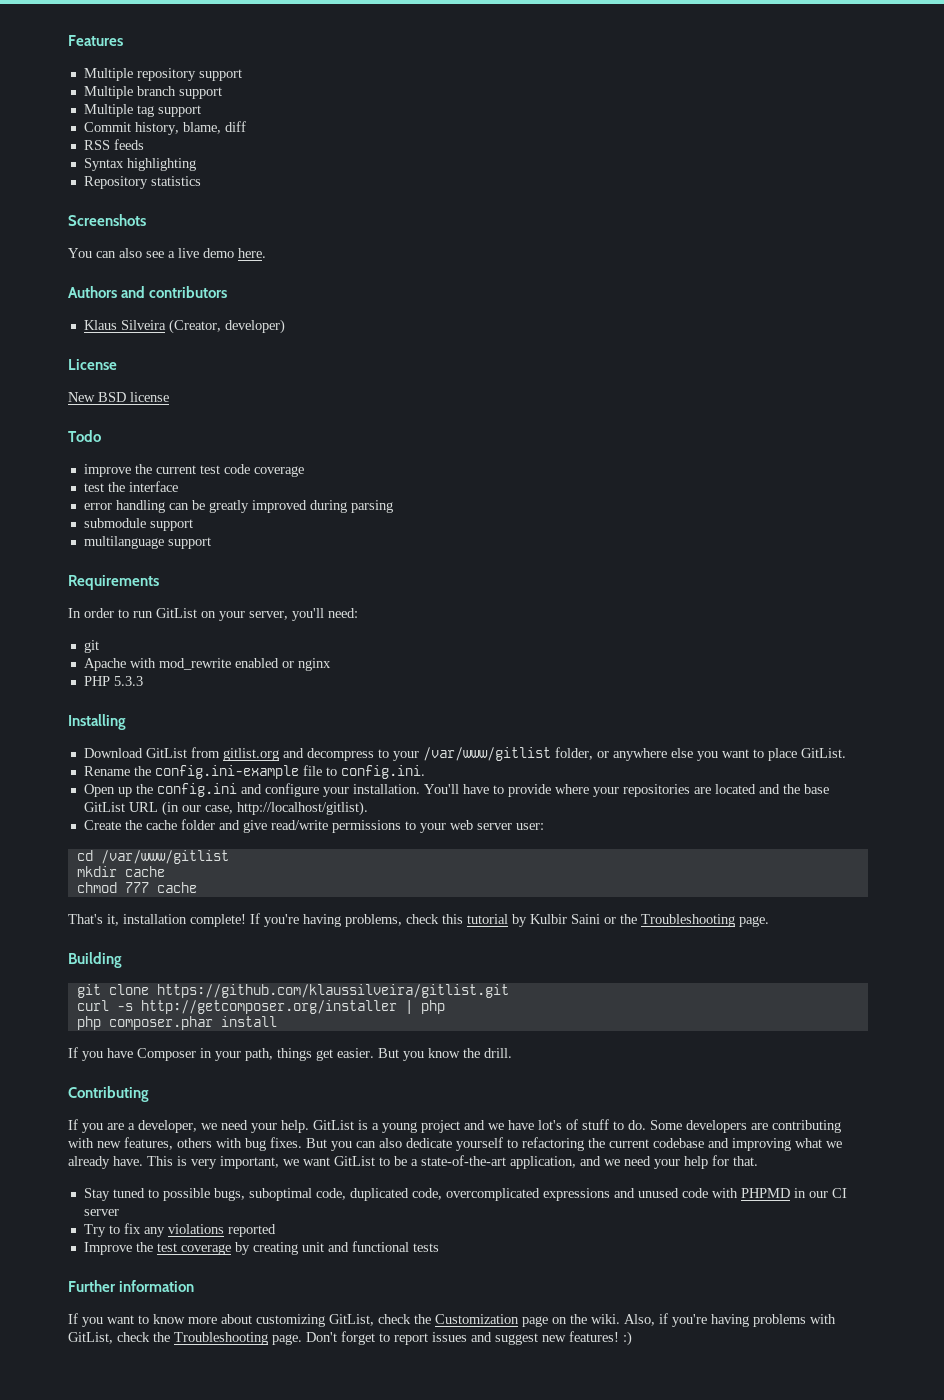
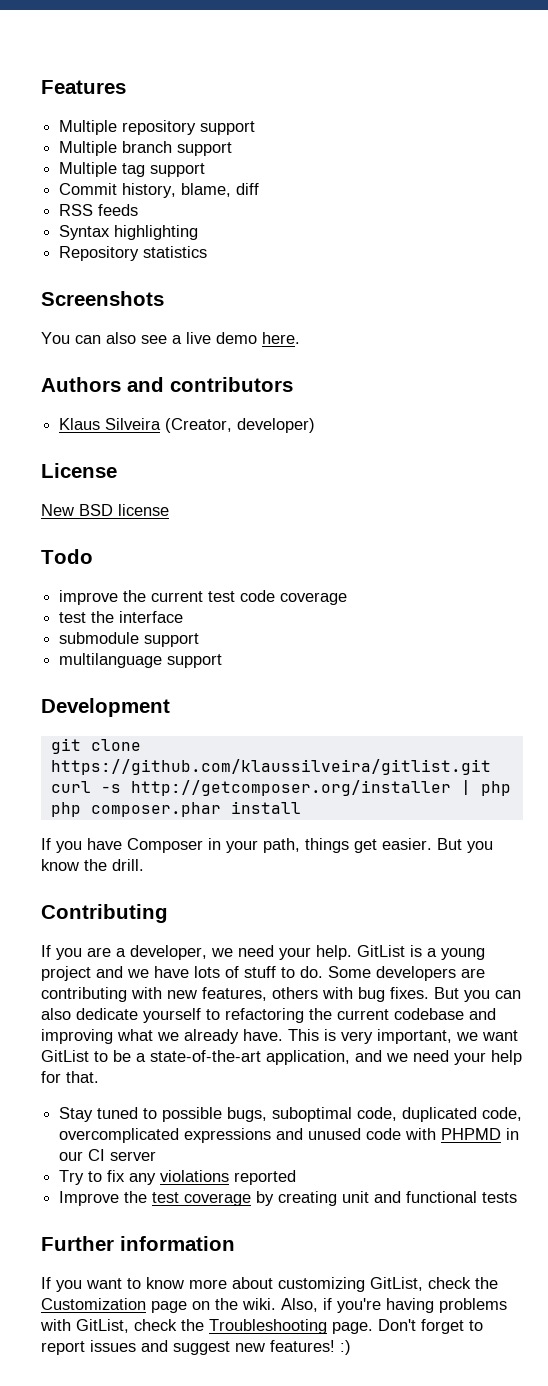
[83,500,393,513] [83,518,193,531] [83,536,211,549] [68,575,159,590] [68,608,358,621] [83,640,99,653] [83,658,331,671] [83,676,143,686] [68,714,126,730] [83,747,846,761] [83,765,425,779] [83,783,829,797] [83,801,368,816] [83,819,544,833] [76,850,229,864] [76,866,165,877] [76,882,197,893] [68,913,769,927] [68,952,122,968] error handling can be greatly improved during parsing // submodule support // multilanguage support // Requirements // In order to run GitList on your server, you'll need: // git // Apache with mod_rewrite enabled or nginx // PHP 5.3.3 // Installing // Download GitList from gitlist.org and decompress to your /var/www/gitlist folder, or anywhere else you want to place GitList. // Rename the config.ini-example file to config.ini. // Open up the config.ini and configure your installation. You'll have to provide where your repositories are located and the base GitList URL (in our case, http://localhost/gitlist). // Create the cache folder and give read/write permissions to your web server user: // cd /var/www/gitlist // mkdir cache // chmod 777 cache // That's it, installation complete! If you're having problems, check this tutorial by Kulbir Saini or the Troubleshooting page. // Building -> [59,632,200,647] [59,653,223,668] [41,698,170,717] submodule support // multilanguage support // Development
[538,1120,562,1130] lot's -> [194,966,220,978] lots

